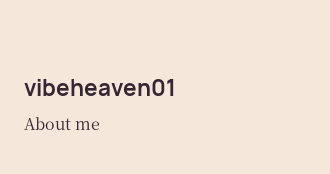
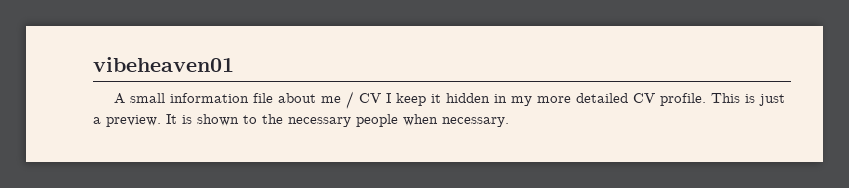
[24,117,101,130] About me -> [114,91,786,109] [93,114,509,127] A small information file about me / CV I keep it hidden in my more detailed CV profile. This is just a preview. It is shown to the necessary people when necessary.

